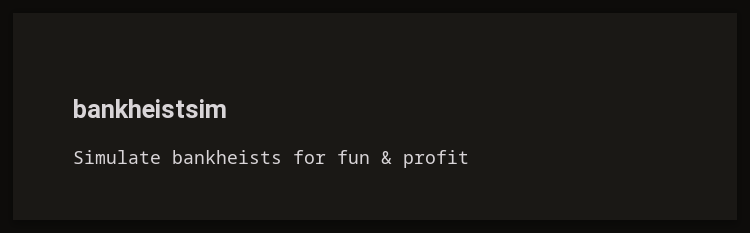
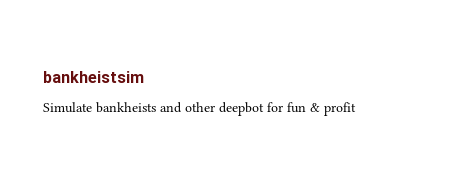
(282, 157) none -> [160,102,264,116] and other deepbot

